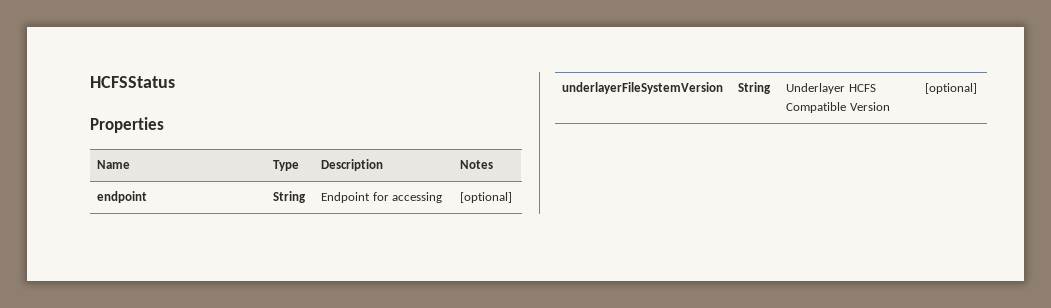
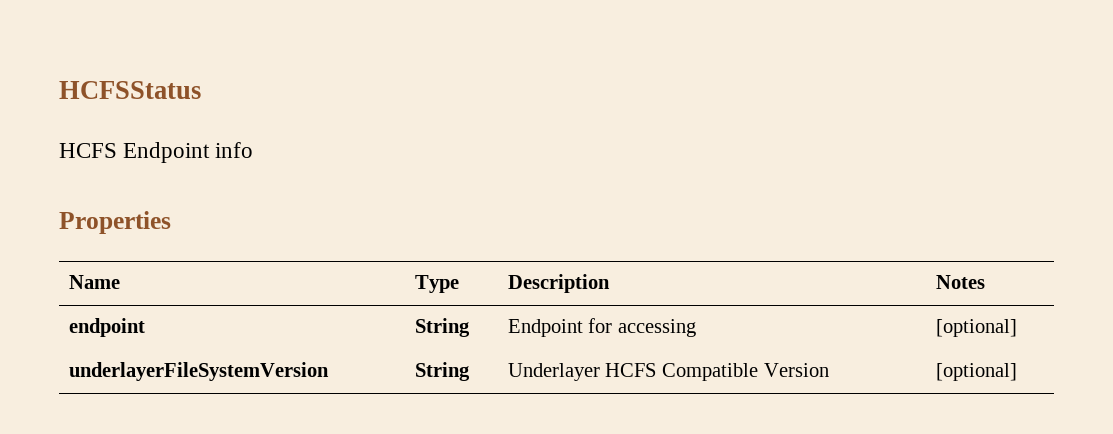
(175, 82) none -> [59,142,254,163] // HCFS Endpoint info

